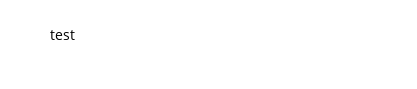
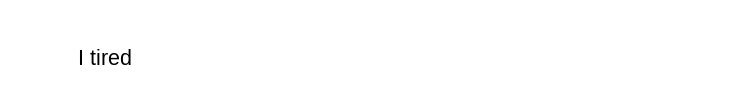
[50,30,75,40] test -> [78,49,132,65] I tired

